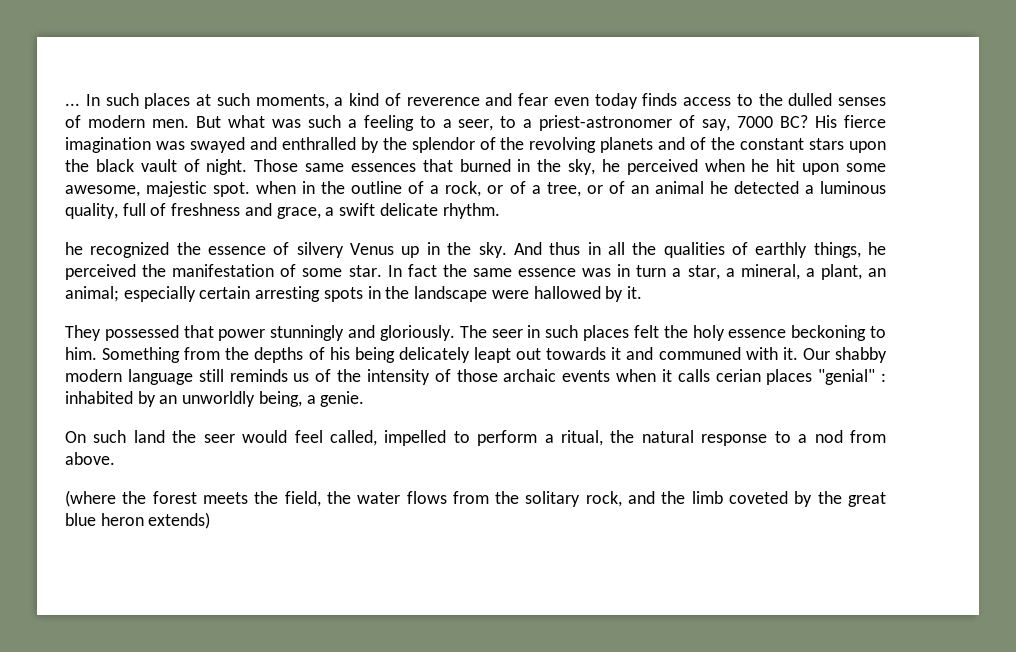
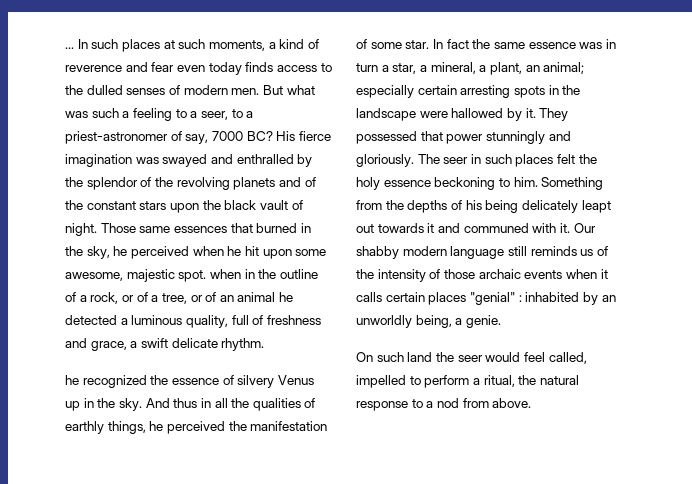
(642, 292) // -> (536, 113) none
[715,369,761,382] cerian -> [385,292,425,302] certain
[65,490,886,507] [65,512,211,529] // (where the forest meets the field, the water flows from the solitary rock, and the limb coveted by the great blue heron extends) -> (532, 403) none

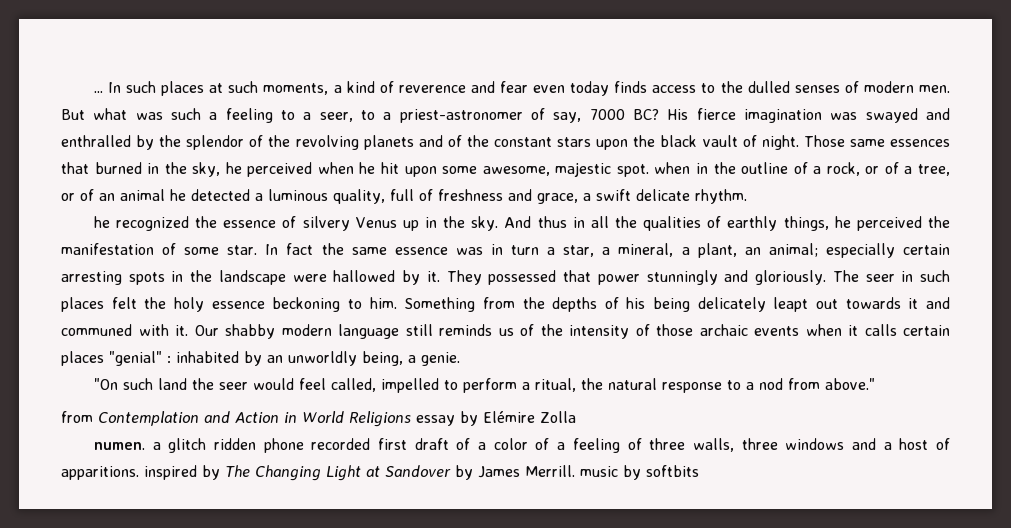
[356,352,373,362] On -> [93,378,118,390] "On
[492,398,532,408] above. -> [824,378,875,390] [61,411,576,427] [93,438,950,453] [61,465,699,481] above." // from Contemplation and Action in World Religions essay by Elémire Zolla // numen. a glitch ridden phone recorded first draft of a color of a feeling of three walls, three windows and a host of apparitions. inspired by The Changing Light at Sandover by James Merrill. music by softbits

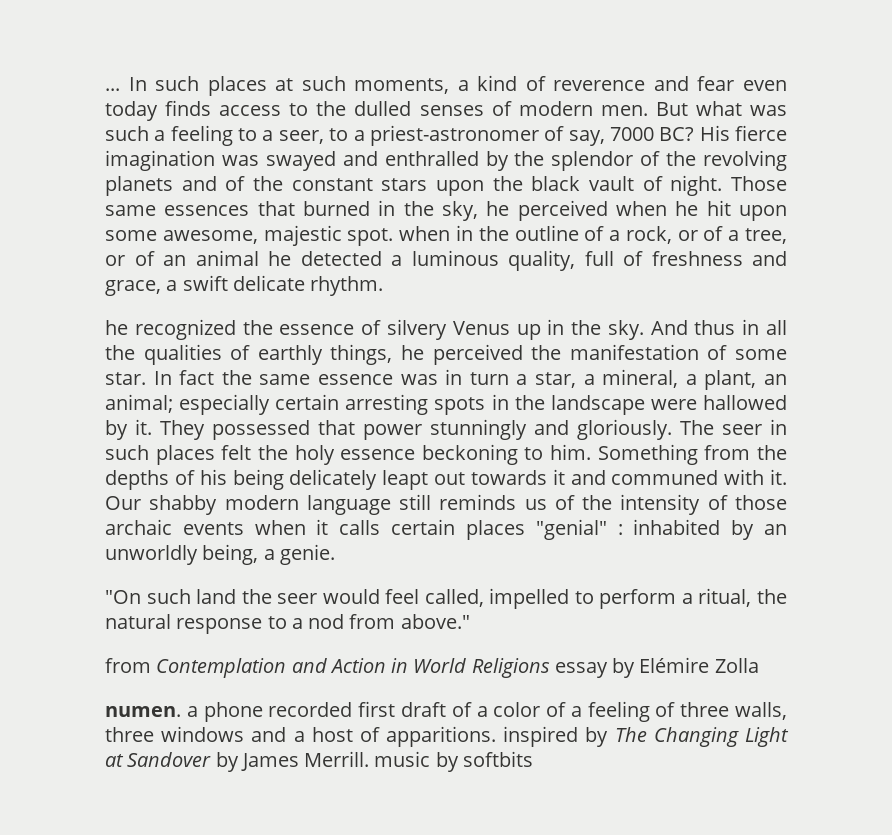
[168,438,256,453] glitch ridden -> (198, 711) none

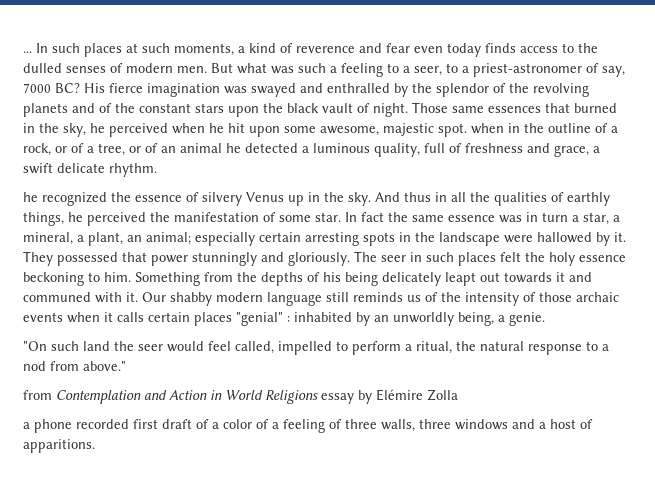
[105,706,181,717] numen. -> (458, 395) none
[503,726,789,747] [105,751,533,772] inspired by The Changing Light at Sandover by James Merrill. music by softbits -> (95, 446) none

